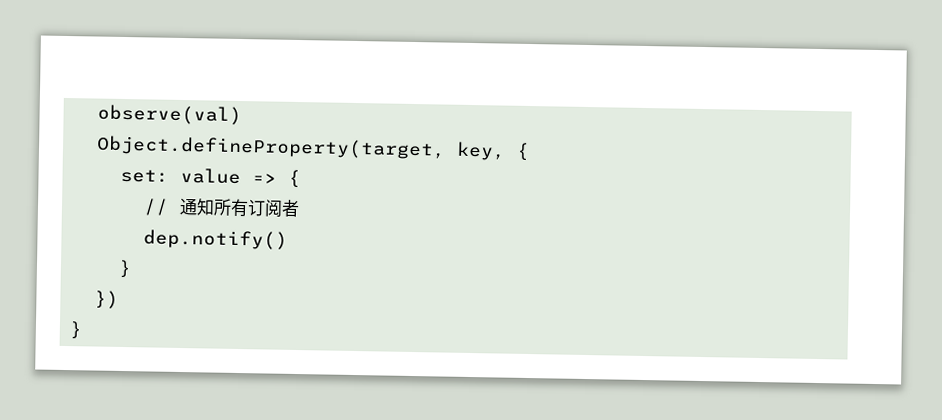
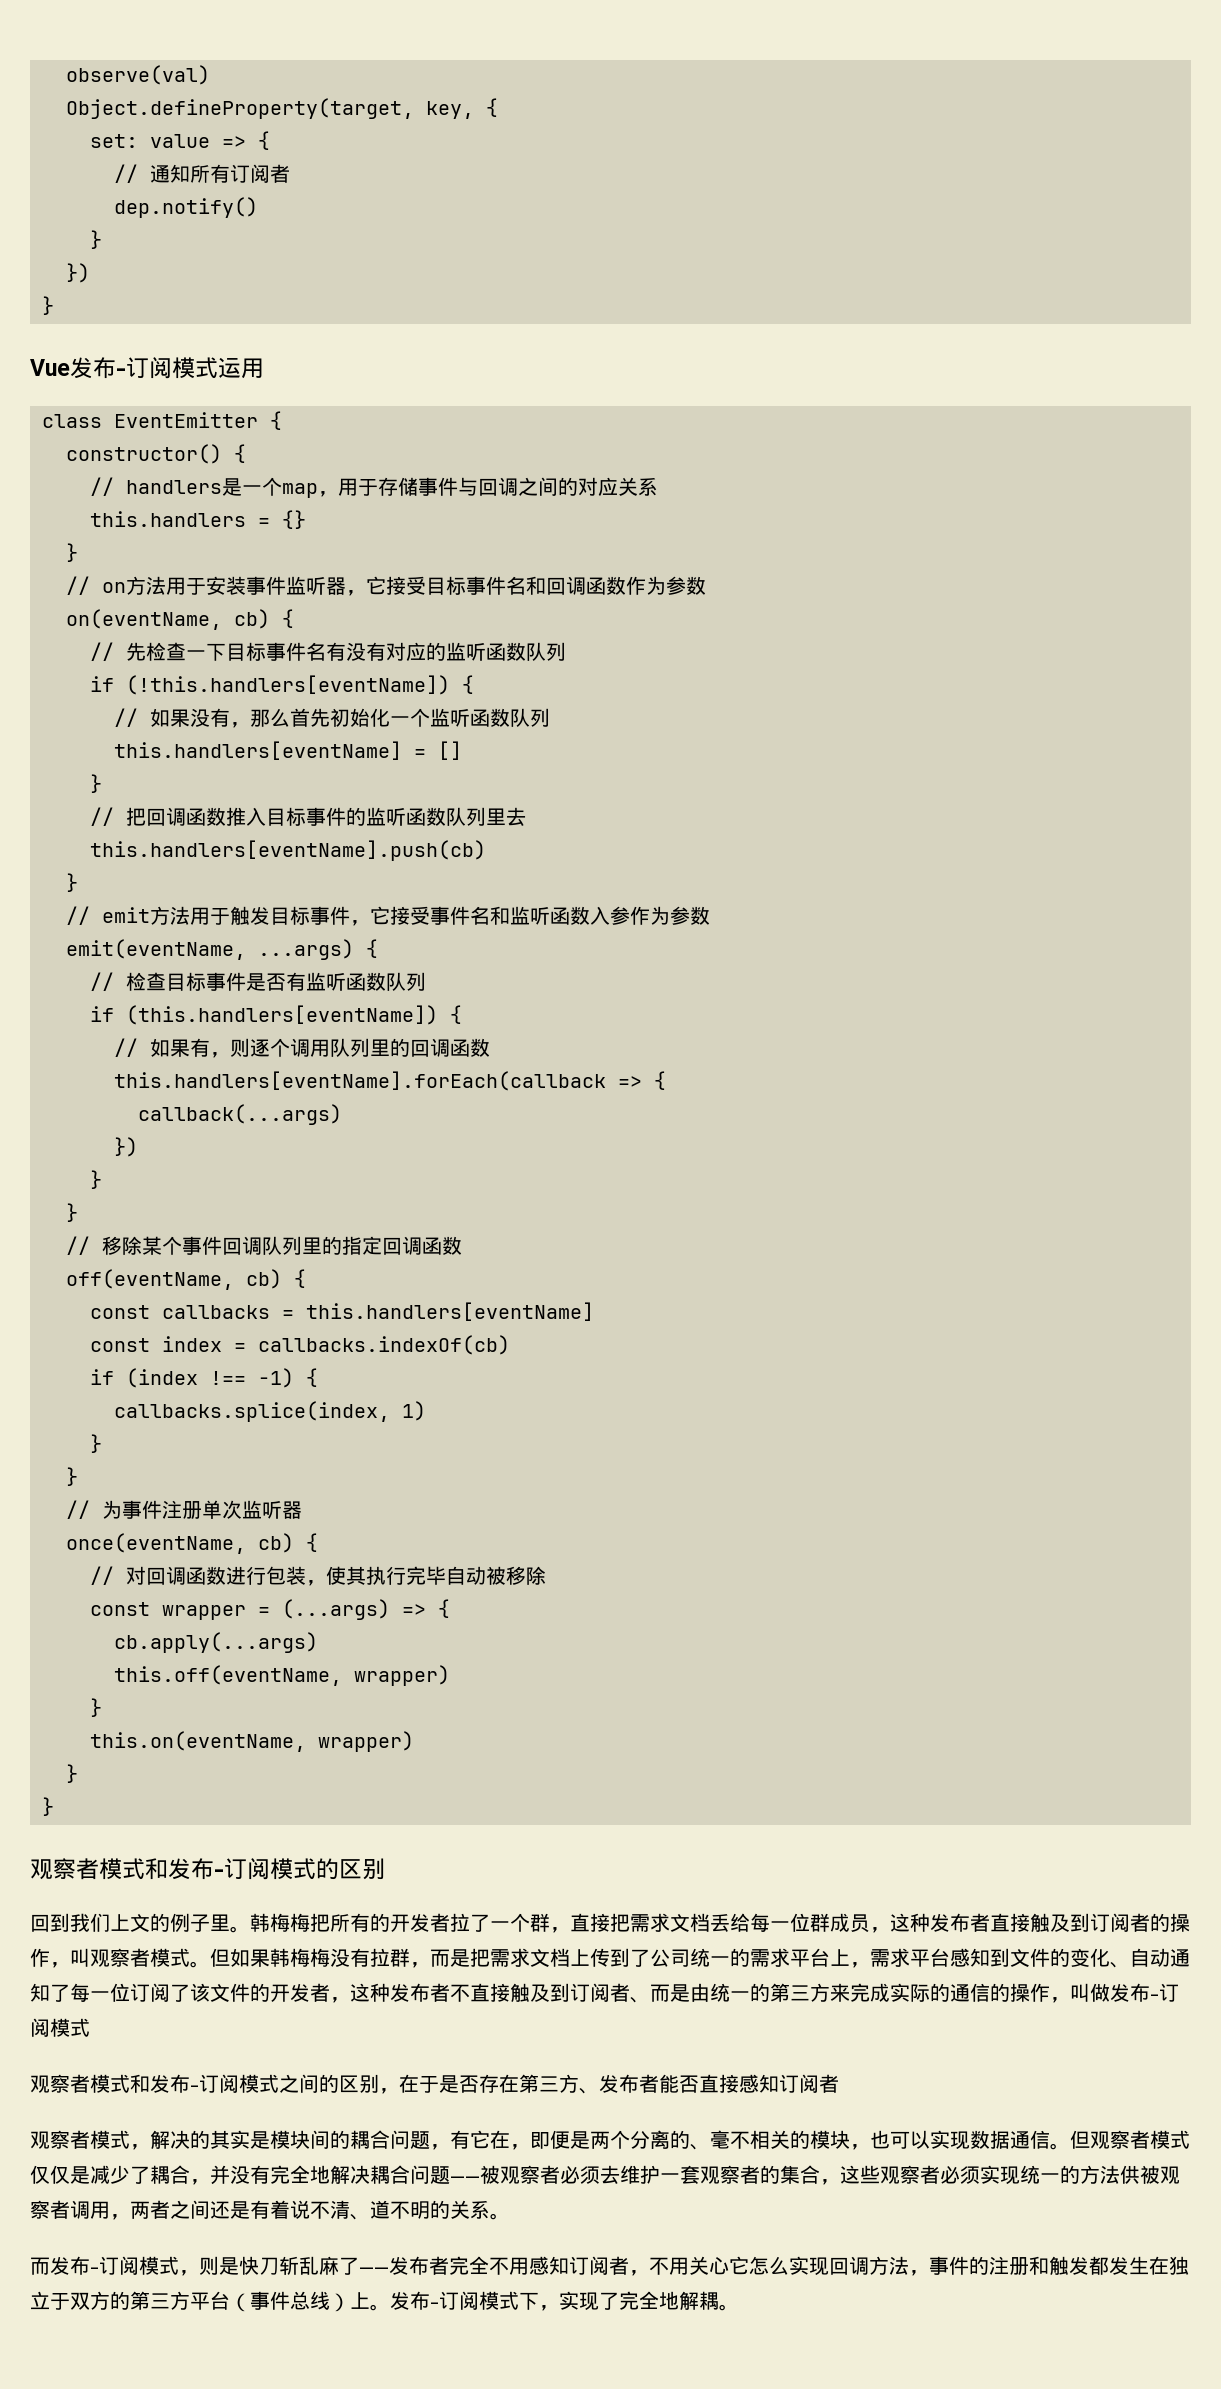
(84, 330) none -> [30,357,264,379] [42,411,282,430] [66,444,246,464] [90,477,658,498] [90,510,306,529] [66,543,78,562] [66,576,706,596] [66,609,294,630] [90,642,566,661] [90,675,474,695] [114,708,550,728] [114,741,462,760] [90,774,102,793] [90,807,526,826] [90,840,486,861] [66,873,78,892] [66,906,710,926] [66,939,378,960] [90,972,426,991] [90,1005,462,1025] [114,1038,490,1058] [114,1071,666,1091] [138,1104,342,1125] [114,1137,138,1157] [90,1170,102,1189] [66,1203,78,1222] [66,1236,462,1255] [66,1269,306,1290] [90,1302,594,1321] [90,1335,510,1355] [90,1368,318,1388] [114,1401,426,1422] [90,1434,102,1453] [66,1467,78,1486] [66,1500,302,1519] [66,1533,318,1554] [90,1566,546,1586] [90,1599,450,1620] [114,1632,318,1653] [114,1665,450,1686] [90,1698,102,1717] [90,1731,414,1752] [66,1764,78,1783] [42,1797,54,1816] [30,1858,385,1880] [30,1913,1190,1933] [30,1948,1190,1968] [30,1983,1179,2003] [30,2018,90,2037] [30,2074,839,2094] [30,2130,1190,2150] [30,2165,1180,2185] [30,2200,510,2220] [30,2256,1189,2276] [30,2291,739,2312] // Vue发布-订阅模式运用 // class EventEmitter { // constructor() { // // handlers是一个map，用于存储事件与回调之间的对应关系 // this.handlers = {} // } // // on方法用于安装事件监听器，它接受目标事件名和回调函数作为参数 // on(eventName, cb) { // // 先检查一下目标事件名有没有对应的监听函数队列 // if (!this.handlers[eventName]) { // // 如果没有，那么首先初始化一个监听函数队列 // this.handlers[eventName] = [] // } // // 把回调函数推入目标事件的监听函数队列里去 // this.handlers[eventName].push(cb) // } // // emit方法用于触发目标事件，它接受事件名和监听函数入参作为参数 // emit(eventName, ...args) { // // 检查目标事件是否有监听函数队列 // if (this.handlers[eventName]) { // // 如果有，则逐个调用队列里的回调函数 // this.handlers[eventName].forEach(callback => { // callback(...args) // }) // } // } // // 移除某个事件回调队列里的指定回调函数 // off(eventName, cb) { // const callbacks = this.handlers[eventName] // const index = callbacks.indexOf(cb) // if (index !== -1) { // callbacks.splice(index, 1) // } // } // // 为事件注册单次监听器 // once(eventName, cb) { // // 对回调函数进行包装，使其执行完毕自动被移除 // const wrapper = (...args) => { // cb.apply(...args) // this.off(eventName, wrapper) // } // this.on(eventName, wrapper) // } // } // 观察者模式和发布-订阅模式的区别 // 回到我们上文的例子里。韩梅梅把所有的开发者拉了一个群，直接把需求文档丢给每一位群成员，这种发布者直接触及到订阅者的操作，叫观察者模式。但如果韩梅梅没有拉群，而是把需求文档上传到了公司统一的需求平台上，需求平台感知到文件的变化、自动通知了每一位订阅了该文件的开发者，这种发布者不直接触及到订阅者、而是由统一的第三方来完成实际的通信的操作，叫做发布-订阅模式 // 观察者模式和发布-订阅模式之间的区别，在于是否存在第三方、发布者能否直接感知订阅者 // 观察者模式，解决的其实是模块间的耦合问题，有它在，即便是两个分离的、毫不相关的模块，也可以实现数据通信。但观察者模式仅仅是减少了耦合，并没有完全地解决耦合问题——被观察者必须去维护一套观察者的集合，这些观察者必须实现统一的方法供被观察者调用，两者之间还是有着说不清、道不明的关系。 // 而发布-订阅模式，则是快刀斩乱麻了——发布者完全不用感知订阅者，不用关心它怎么实现回调方法，事件的注册和触发都发生在独立于双方的第三方平台（事件总线）上。发布-订阅模式下，实现了完全地解耦。

